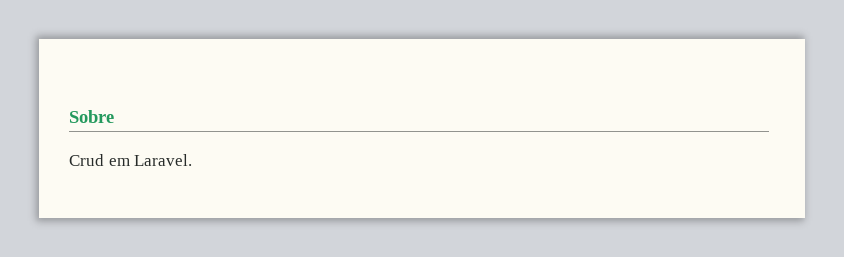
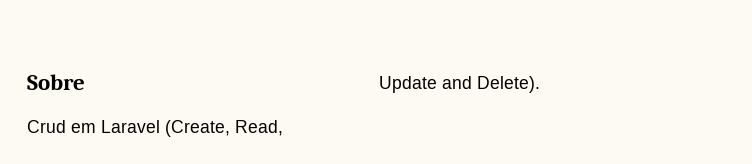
[134,154,193,166] Laravel. -> [101,120,283,137] [379,76,540,93] Laravel (Create, Read, Update and Delete).

